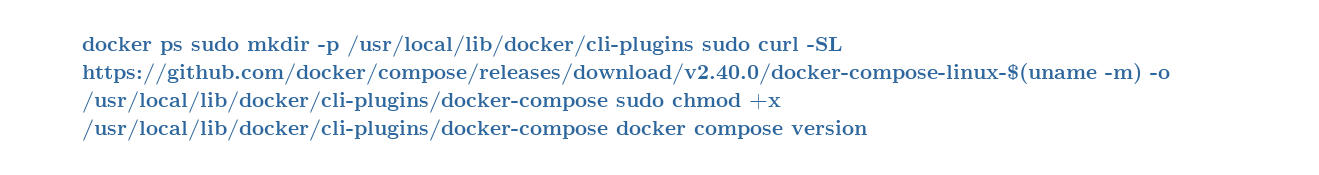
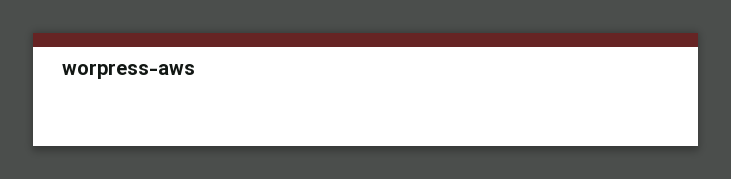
[82,35,843,57] [82,63,1170,85] [82,91,781,113] [82,119,867,141] docker ps sudo mkdir -p /usr/local/lib/docker/cli-plugins sudo curl -SL https://github.com/docker/compose/releases/download/v2.40.0/docker-compose-linux-$(uname -m) -o /usr/local/lib/docker/cli-plugins/docker-compose sudo chmod +x /usr/local/lib/docker/cli-plugins/docker-compose docker compose version -> [62,63,195,79] worpress-aws

